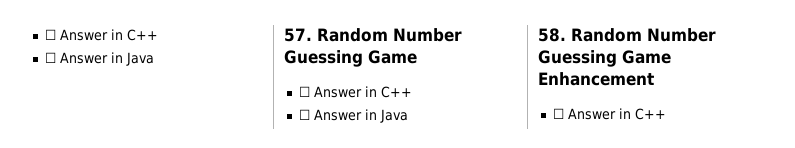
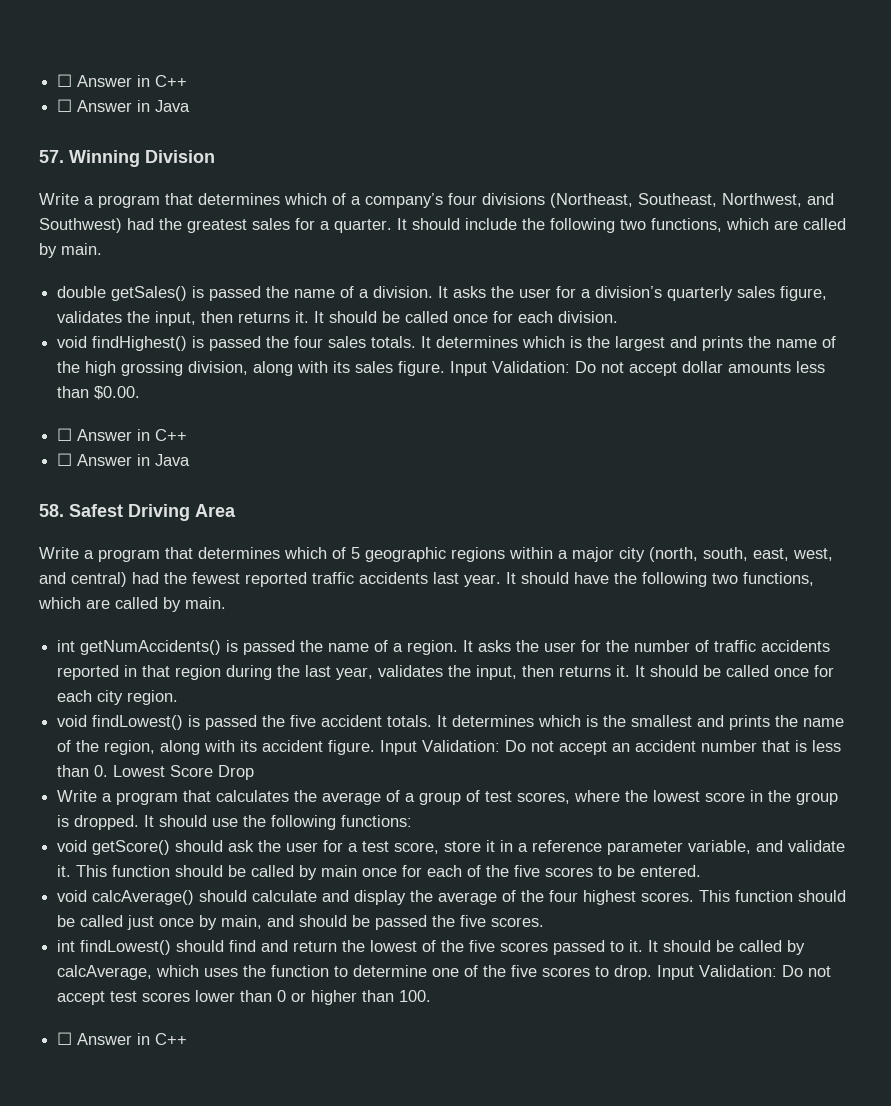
[317,28,462,42] [284,50,417,67] Random Number Guessing Game -> [69,150,215,167] [39,193,834,208] [39,218,846,233] [39,243,102,258] [57,286,828,301] [57,311,619,326] [57,336,837,351] [57,361,826,376] [57,386,141,400] Winning Division // Write a program that determines which of a company’s four divisions (Northeast, Southeast, Northwest, and Southwest) had the greatest sales for a quarter. It should include the following two functions, which are called by main. // double getSales() is passed the name of a division. It asks the user for a division’s quarterly sales figure, validates the input, then returns it. It should be called once for each division. // void findHighest() is passed the four sales totals. It determines which is the largest and prints the name of the high grossing division, along with its sales figure. Input Validation: Do not accept dollar amounts less than $0.00.
[571,28,716,42] [538,50,671,67] [538,72,654,86] Random Number Guessing Game Enhancement -> [69,504,236,521] [39,547,833,562] [39,572,814,587] [38,597,226,612] [57,640,831,655] [57,665,835,680] [57,690,179,705] [57,715,845,730] [57,740,842,755] [57,765,255,780] [57,790,839,805] [57,815,413,830] [57,840,846,855] [57,865,702,880] [57,890,847,905] [57,915,545,930] [57,940,806,955] [57,965,832,980] [57,990,432,1005] Safest Driving Area // Write a program that determines which of 5 geographic regions within a major city (north, south, east, west, and central) had the fewest reported traffic accidents last year. It should have the following two functions, which are called by main. // int getNumAccidents() is passed the name of a region. It asks the user for the number of traffic accidents reported in that region during the last year, validates the input, then returns it. It should be called once for each city region. // void findLowest() is passed the five accident totals. It determines which is the smallest and prints the name of the region, along with its accident figure. Input Validation: Do not accept an accident number that is less than 0. Lowest Score Drop // Write a program that calculates the average of a group of test scores, where the lowest score in the group is dropped. It should use the following functions: // void getScore() should ask the user for a test score, store it in a reference parameter variable, and validate it. This function should be called by main once for each of the five scores to be entered. // void calcAverage() should calculate and display the average of the four highest scores. This function should be called just once by main, and should be passed the five scores. // int findLowest() should find and return the lowest of the five scores passed to it. It should be called by calcAverage, which uses the function to determine one of the five scores to drop. Input Validation: Do not accept test scores lower than 0 or higher than 100.

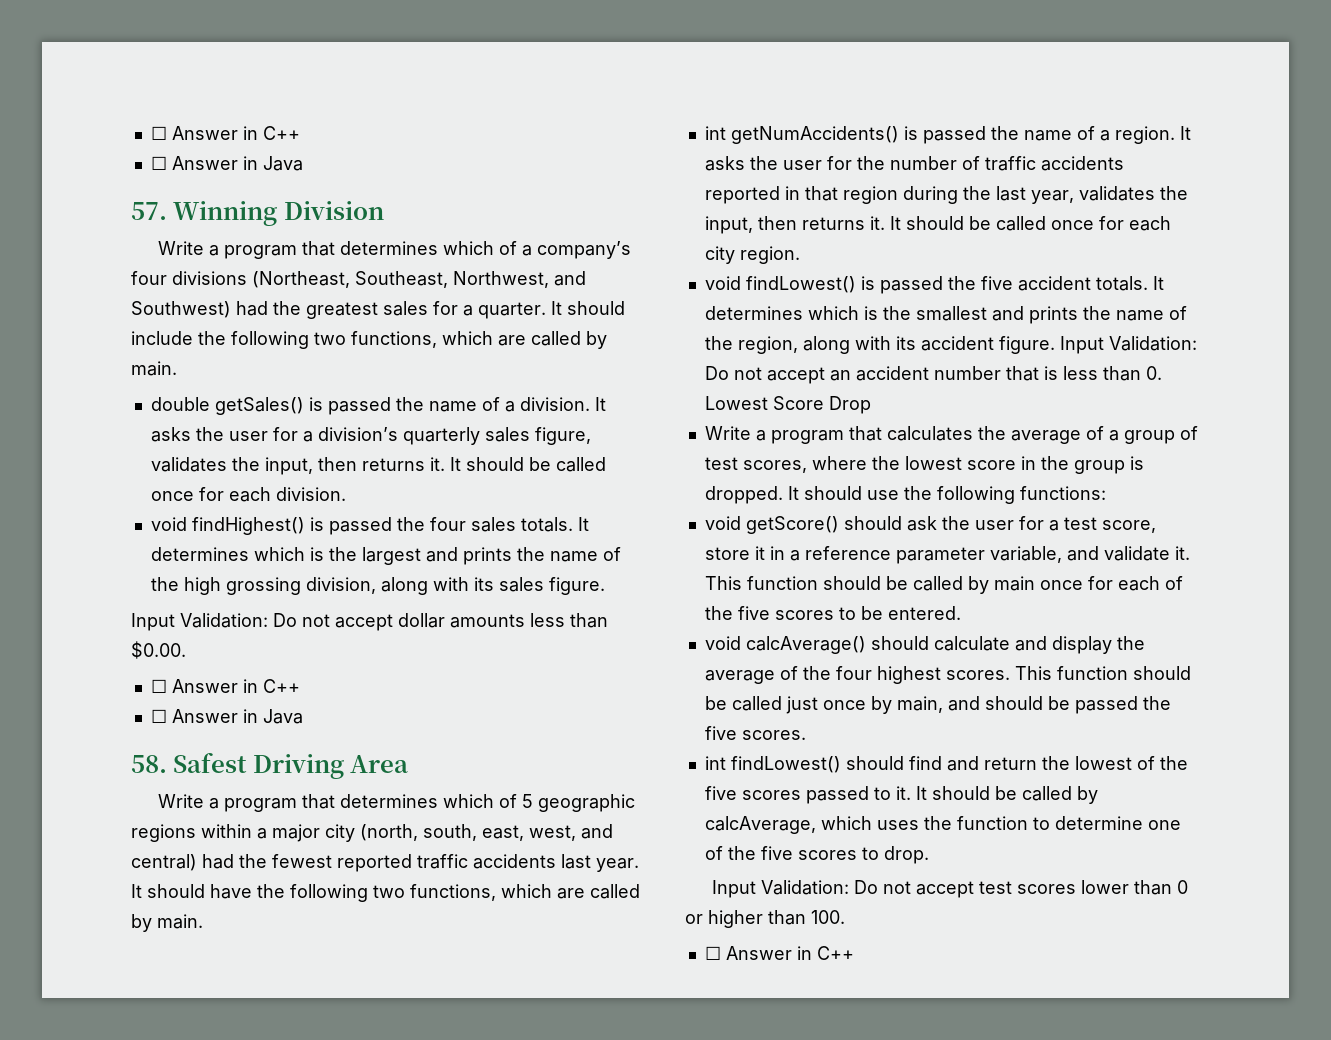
(446, 368) none -> (605, 586) //
(653, 972) none -> (929, 855) //

